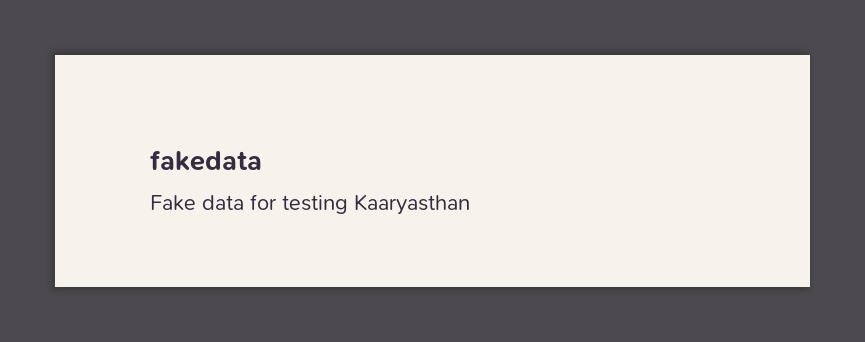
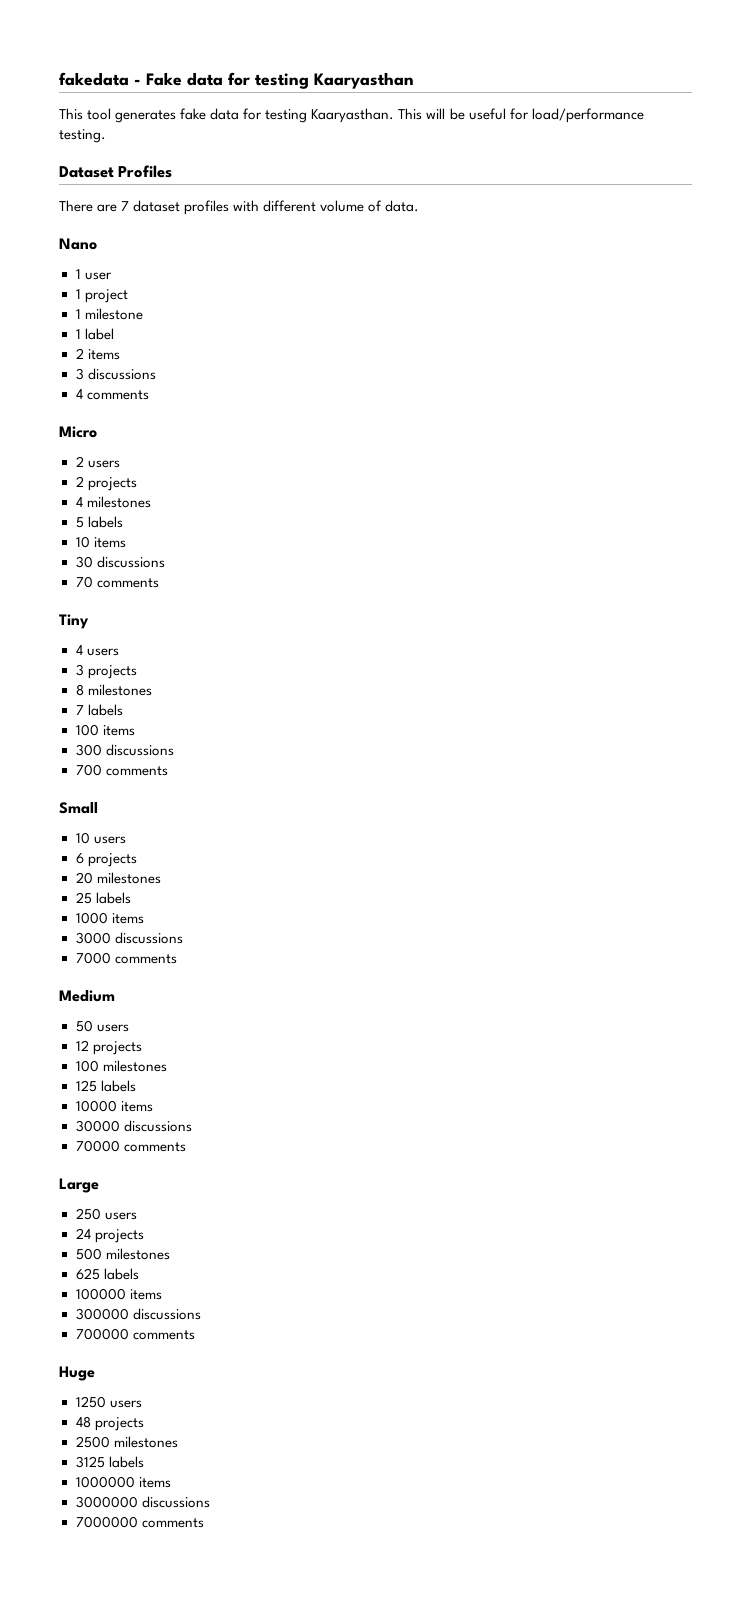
(262, 160) // -> [134,79,141,85] -
(470, 204) none -> [59,108,644,123] [59,129,106,143] [59,165,173,178] [59,200,420,215] [59,238,97,250] [75,269,112,280] [75,289,128,303] [75,308,143,320] [75,328,114,340] [75,348,120,360] [75,368,156,380] [75,389,149,400] [59,426,97,438] [75,456,120,468] [75,476,137,491] [75,496,151,508] [75,516,123,528] [75,536,126,548] [75,556,165,568] [75,576,159,588] [59,614,89,629] [75,645,119,656] [75,664,137,679] [75,684,152,696] [75,704,123,716] [75,724,135,736] [75,744,174,756] [75,764,168,776] [59,802,98,814] [75,832,126,844] [75,853,137,867] [75,872,161,884] [75,892,131,904] [75,912,144,924] [75,932,183,944] [75,952,177,964] [59,990,115,1002] [75,1020,129,1032] [75,1040,142,1055] [75,1060,167,1072] [75,1080,136,1092] [75,1100,153,1112] [75,1120,192,1132] [75,1140,186,1152] [59,1178,99,1193] [75,1208,137,1220] [75,1228,144,1243] [75,1248,170,1260] [75,1268,139,1280] [75,1288,162,1300] [75,1308,201,1320] [75,1328,195,1340] [59,1366,95,1381] [75,1396,142,1408] [75,1416,144,1431] [75,1436,178,1448] [75,1456,144,1468] [75,1476,171,1488] [75,1496,210,1508] [75,1516,204,1528] // This tool generates fake data for testing Kaaryasthan. This will be useful for load/performance testing. // Dataset Profiles // There are 7 dataset profiles with different volume of data. // Nano // 1 user // 1 project // 1 milestone // 1 label // 2 items // 3 discussions // 4 comments // Micro // 2 users // 2 projects // 4 milestones // 5 labels // 10 items // 30 discussions // 70 comments // Tiny // 4 users // 3 projects // 8 milestones // 7 labels // 100 items // 300 discussions // 700 comments // Small // 10 users // 6 projects // 20 milestones // 25 labels // 1000 items // 3000 discussions // 7000 comments // Medium // 50 users // 12 projects // 100 milestones // 125 labels // 10000 items // 30000 discussions // 70000 comments // Large // 250 users // 24 projects // 500 milestones // 625 labels // 100000 items // 300000 discussions // 700000 comments // Huge // 1250 users // 48 projects // 2500 milestones // 3125 labels // 1000000 items // 3000000 discussions // 7000000 comments

